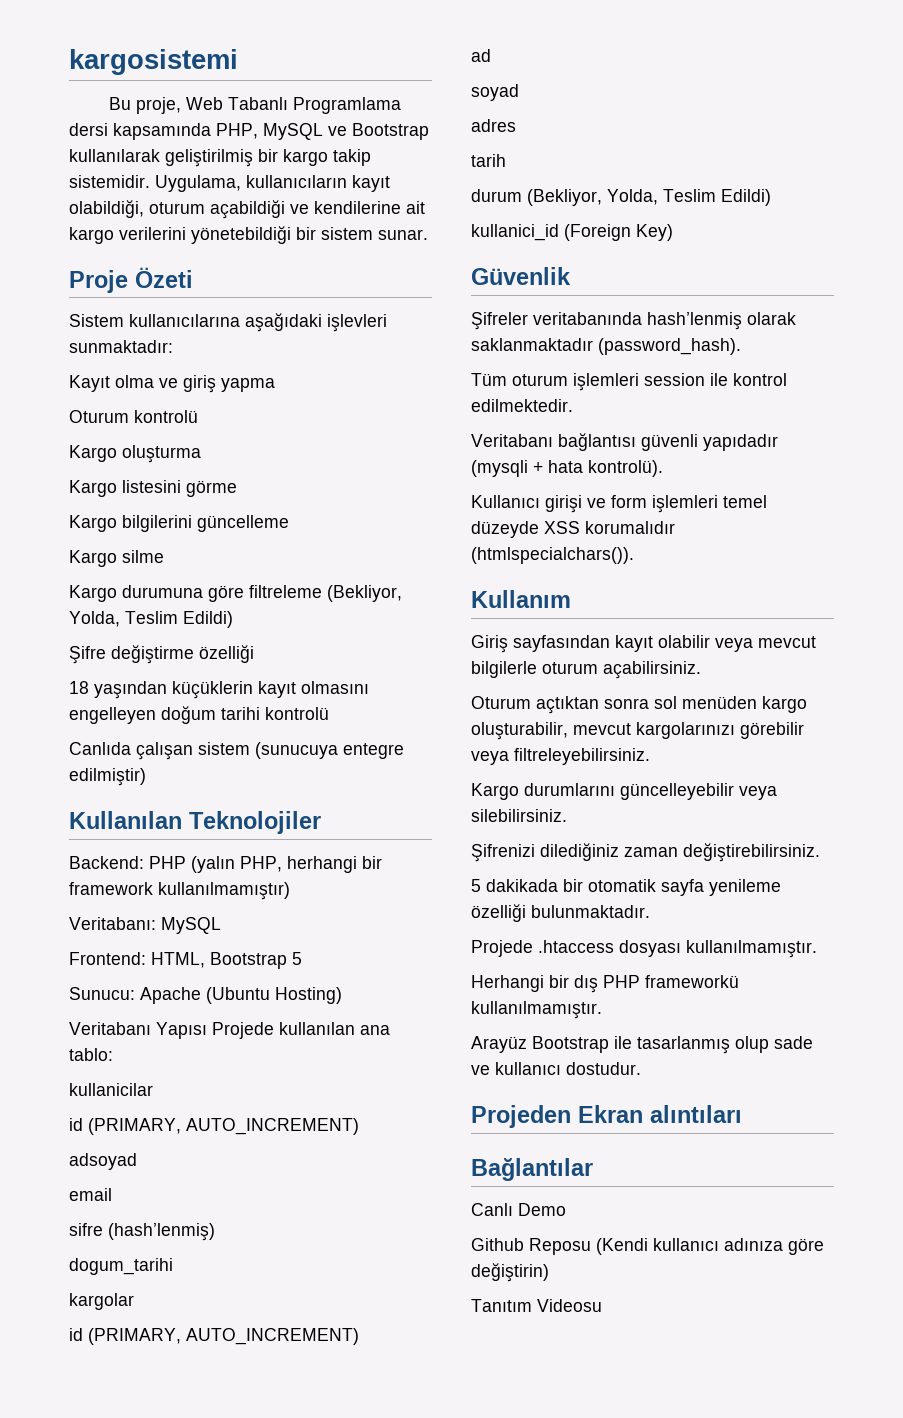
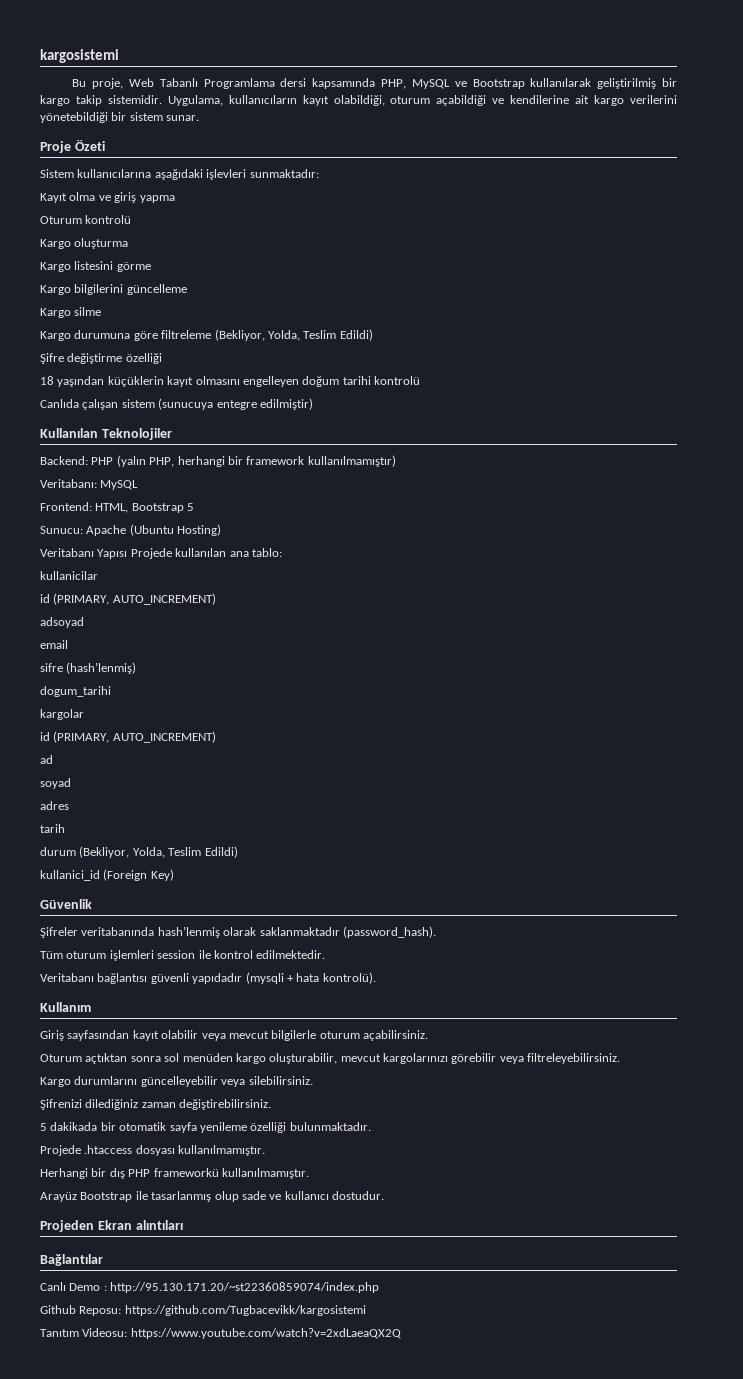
[471,495,767,513] [471,521,675,538] [471,547,634,564] // Kullanıcı girişi ve form işlemleri temel düzeyde XSS korumalıdır (htmlspecialchars()). -> (376, 978) none
(566, 1209) none -> [103,1282,380,1293] : http://95.130.171.20/~st22360859074/index.php
[529,1238,824,1255] [471,1263,549,1282] Reposu (Kendi kullanıcı adınıza göre değiştirin) -> [79,1305,366,1316] Reposu: https://github.com/Tugbacevikk/kargosistemi
[537,1299,602,1312] Videosu -> [82,1328,401,1339] Videosu: https://www.youtube.com/watch?v=2xdLaeaQX2Q

